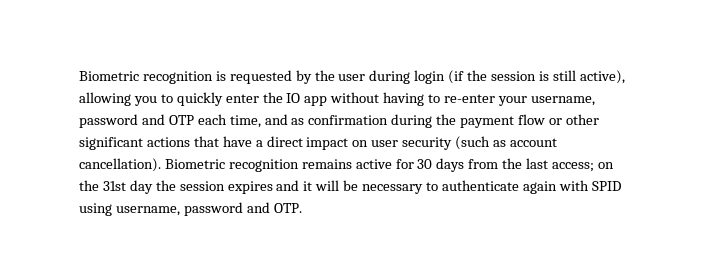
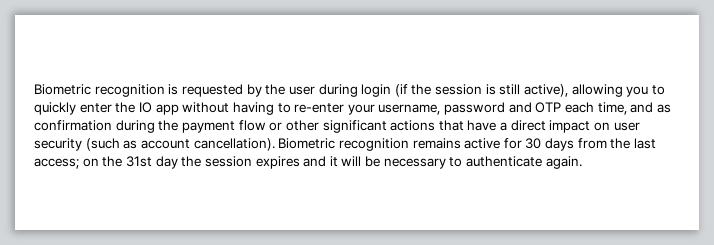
[522,180,621,194] [79,202,302,216] again with SPID using username, password and OTP. -> [545,156,582,169] again.

